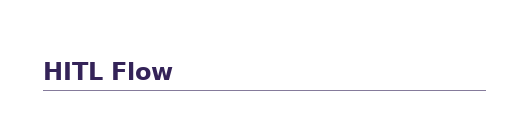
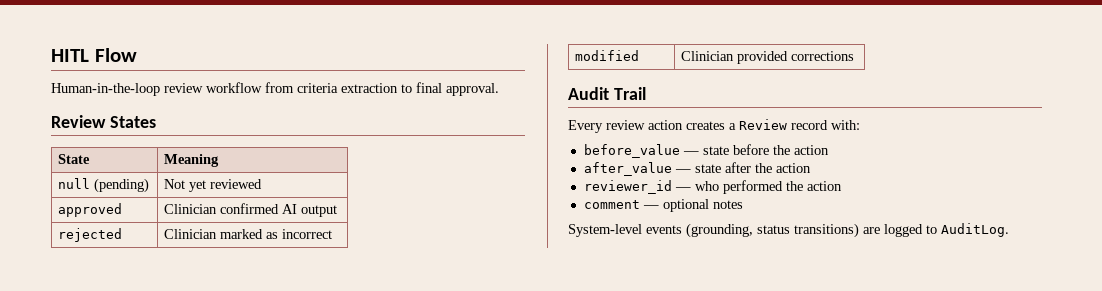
(173, 71) none -> [51,82,499,96] [51,115,156,128] [57,154,90,164] [163,154,219,167] [57,178,149,193] [163,179,262,192] [57,203,122,217] [163,203,337,217] [57,228,122,242] [163,229,332,239] [574,50,639,61] [680,51,854,64] [568,87,646,100] [568,119,860,133] [583,144,829,158] [583,162,811,176] [583,180,842,194] [583,199,743,212] [568,223,1009,238] // Human-in-the-loop review workflow from criteria extraction to final approval. // Review States // State | Meaning // null (pending) | Not yet reviewed // approved | Clinician confirmed AI output // rejected | Clinician marked as incorrect // modified | Clinician provided corrections // Audit Trail // Every review action creates a Review record with: // before_value — state before the action // after_value — state after the action // reviewer_id — who performed the action // comment — optional notes // System-level events (grounding, status transitions) are logged to AuditLog.

